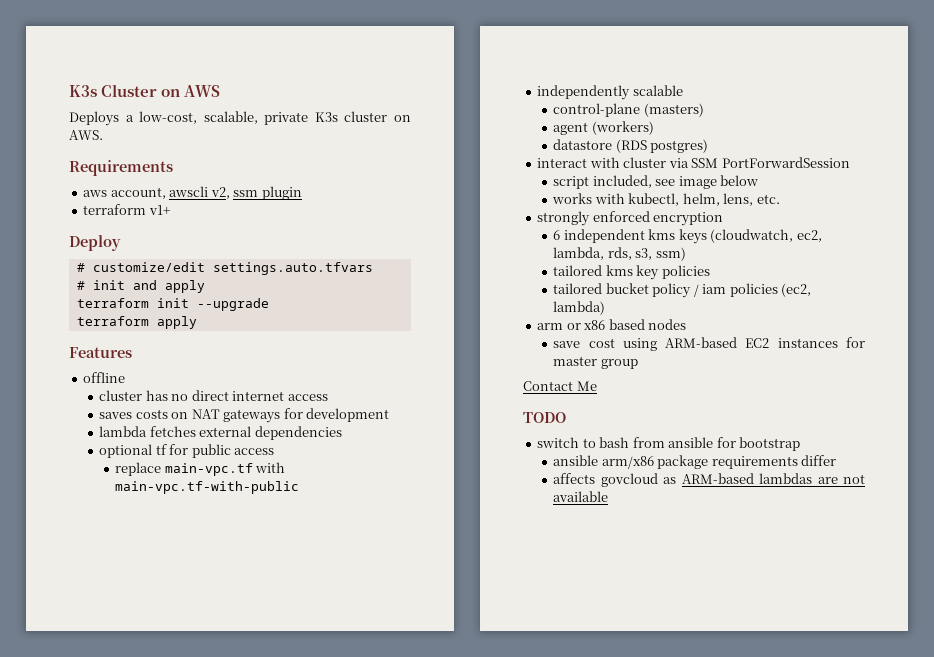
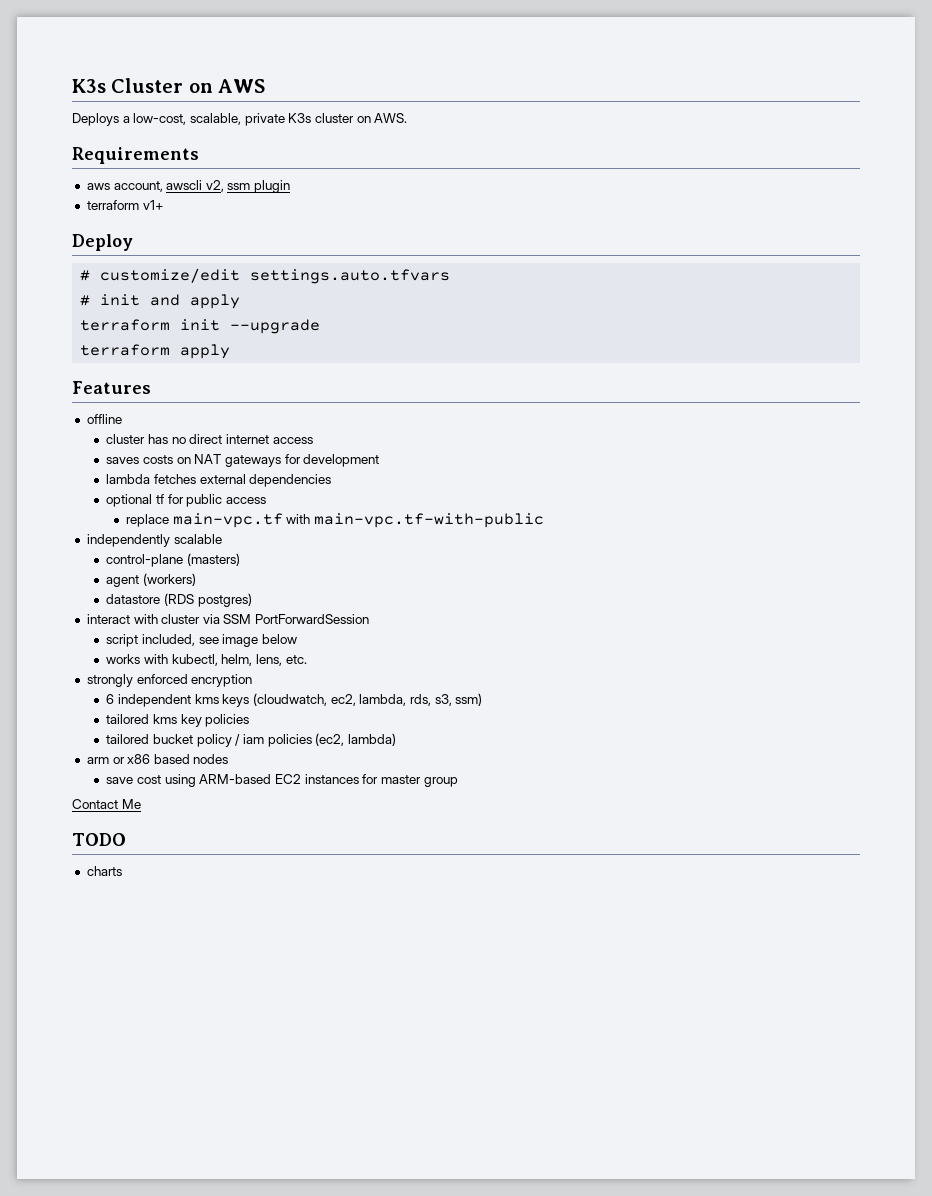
[537,437,801,451] [553,455,837,469] [553,473,865,487] [553,491,609,502] switch to bash from ansible for bootstrap // ansible arm/x86 package requirements differ // affects govcloud as ARM-based lambdas are not available -> [86,866,122,876] charts

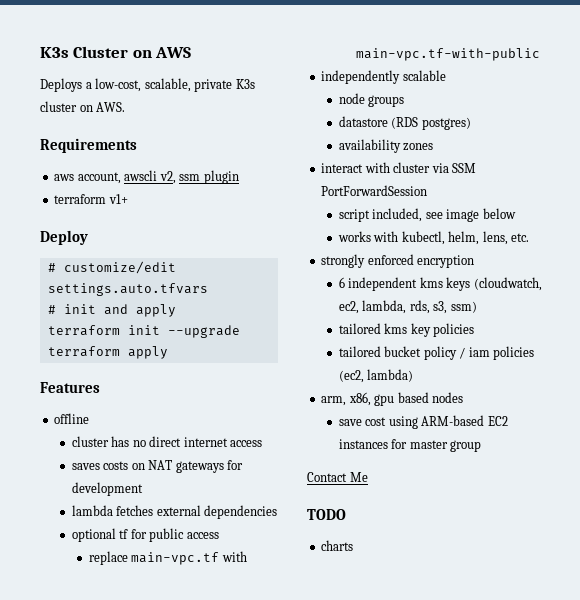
[106,553,241,567] [106,573,197,587] control-plane (masters) // agent (workers) -> [338,93,405,107] node groups
(252, 600) none -> [338,139,434,153] // availability zones
[86,754,151,764] arm or x86 -> [321,392,395,406] arm, x86, gpu

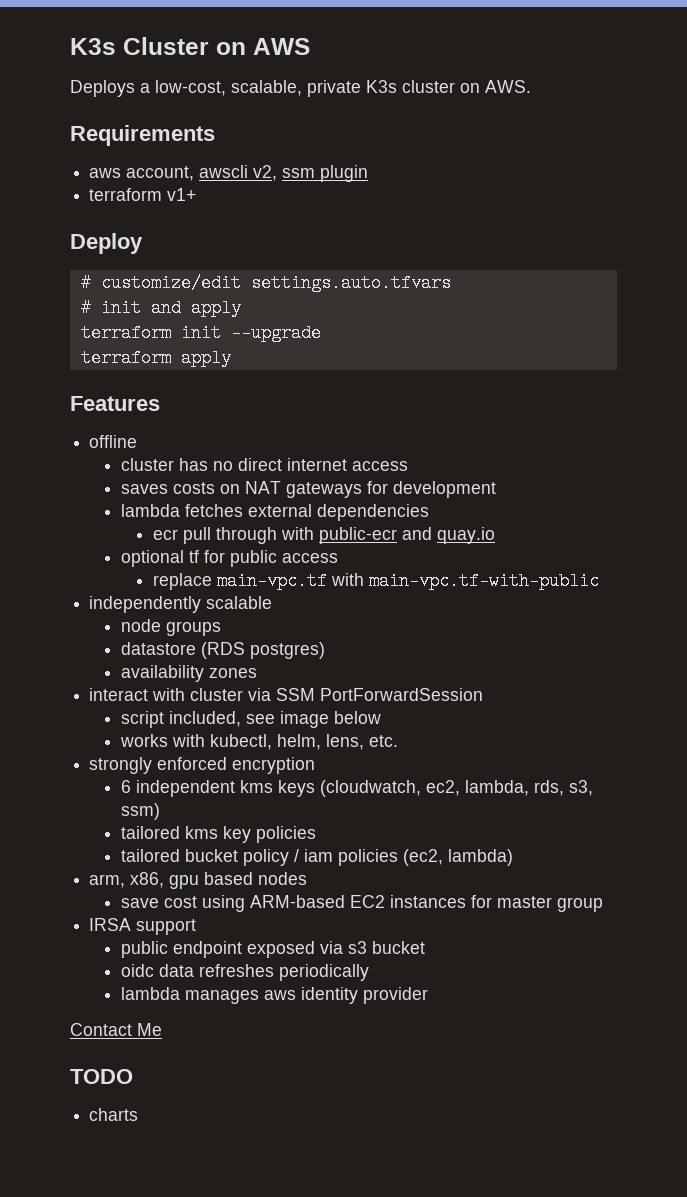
(278, 512) none -> [152,527,495,544] // ecr pull through with public-ecr and quay.io
(482, 446) none -> [89,918,197,935] [121,941,426,958] [121,964,370,981] [121,987,429,1004] // IRSA support // public endpoint exposed via s3 bucket // oidc data refreshes periodically // lambda manages aws identity provider

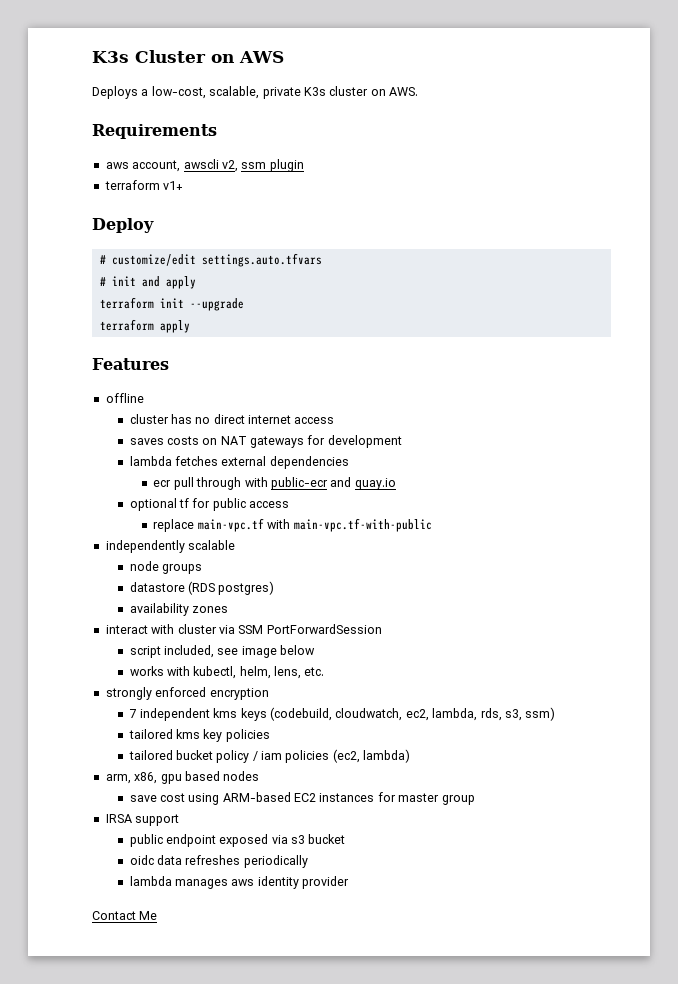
[121,780,132,793] 6 -> [128,709,137,718] 7
[320,780,422,797] (cloudwatch, -> [270,707,403,721] (codebuild, cloudwatch,
[70,1069,133,1084] [89,1108,139,1121] // TODO // charts -> (158, 915) none

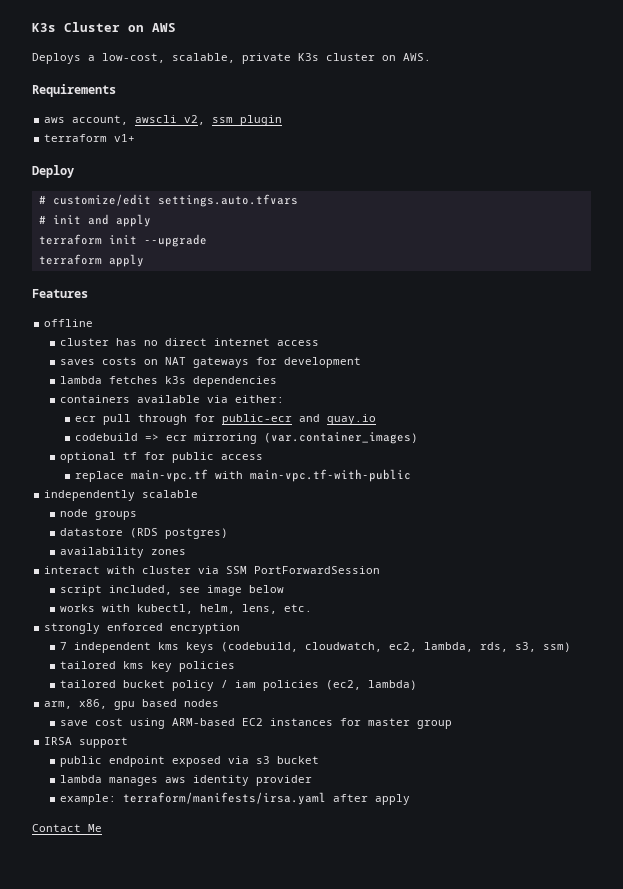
[221,456,267,466] external -> [164,376,186,384] k3s
(349, 462) none -> [59,395,284,403] // containers available via either:
[244,477,268,487] with -> [193,414,215,422] for
(396, 484) none -> [74,432,418,444] // codebuild => ecr mirroring (var.container_images)
[129,855,308,868] // oidc data refreshes periodically -> (319, 760) none
(350, 882) none -> [59,792,410,805] // example: terraform/manifests/irsa.yaml after apply

